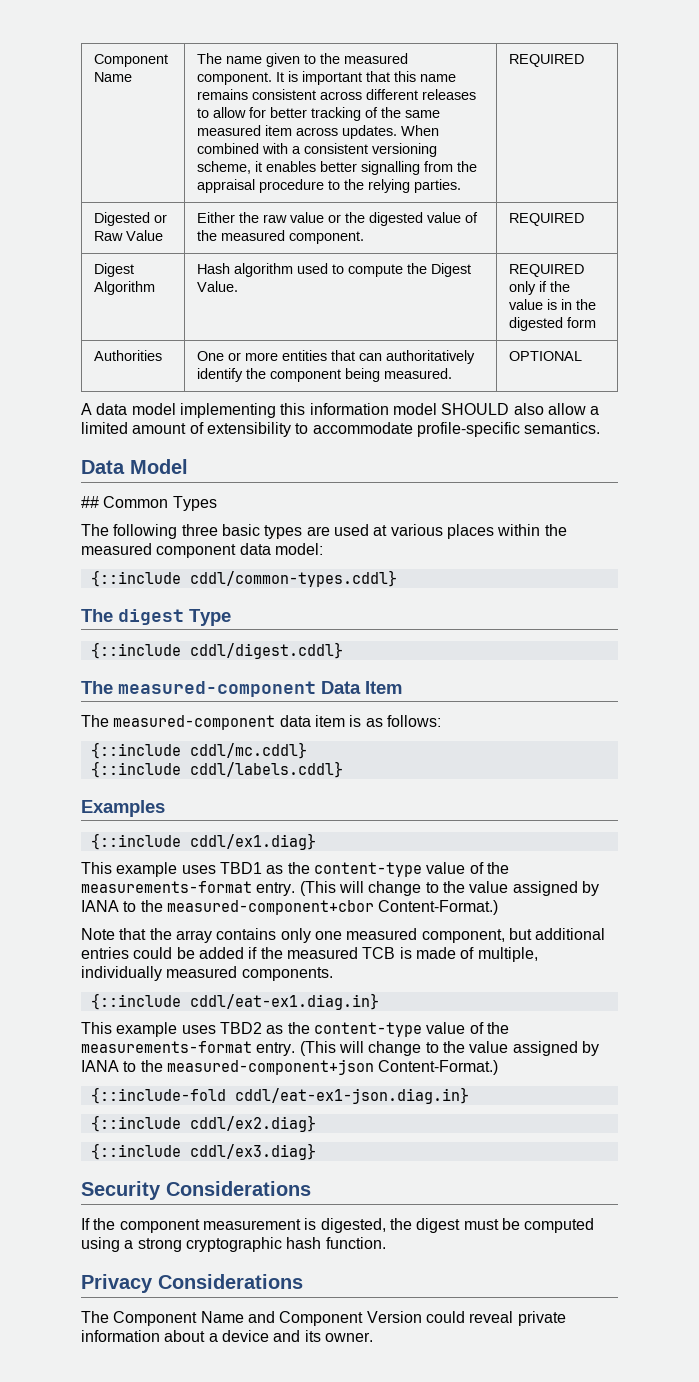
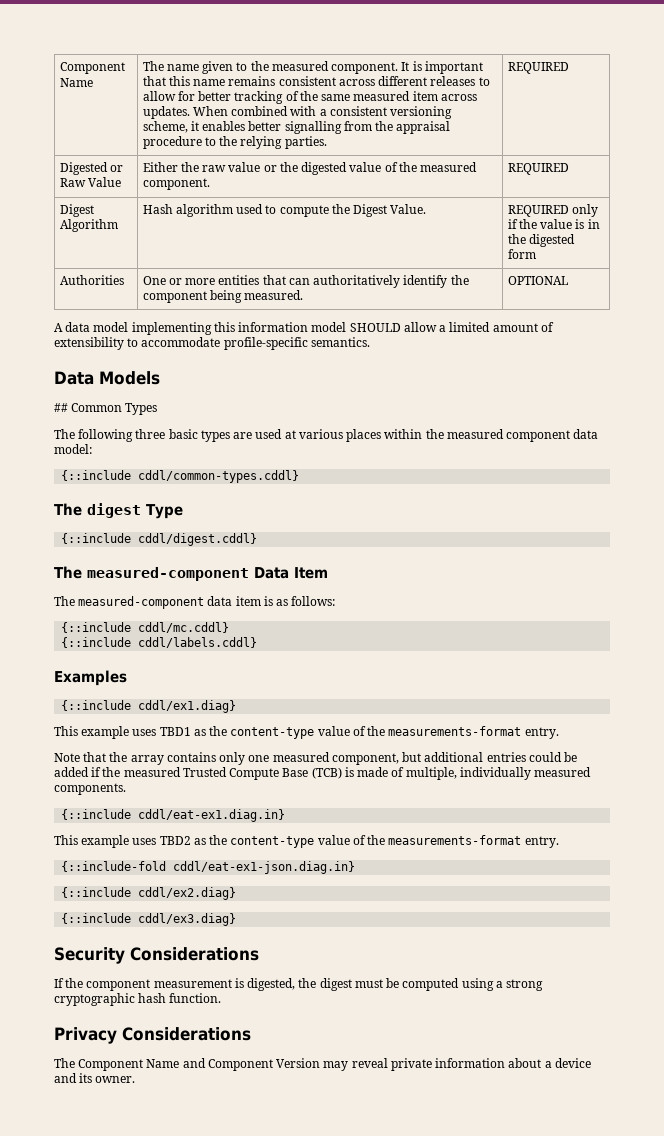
[513,403,544,415] also -> (401, 327) none
[130,459,188,474] Model -> [99,371,160,385] Models
[299,881,599,896] [81,900,499,915] (This will change to the value assigned by IANA to the measured-component+cbor Content-Format.) -> (559, 733) none
[362,947,396,959] TCB -> [182,767,342,780] Trusted Compute Base (TCB)
[299,1041,599,1056] [81,1059,499,1075] (This will change to the value assigned by IANA to the measured-component+json Content-Format.) -> (559, 842) none
[425,1311,465,1323] could -> [323,1061,349,1071] may

